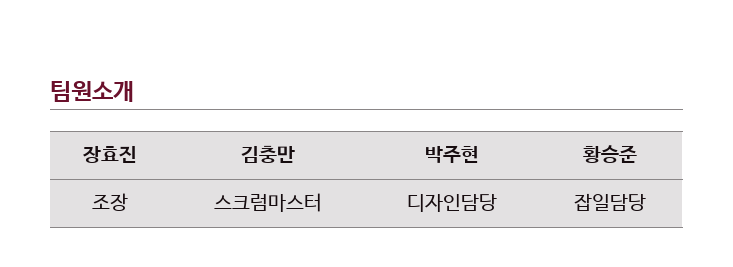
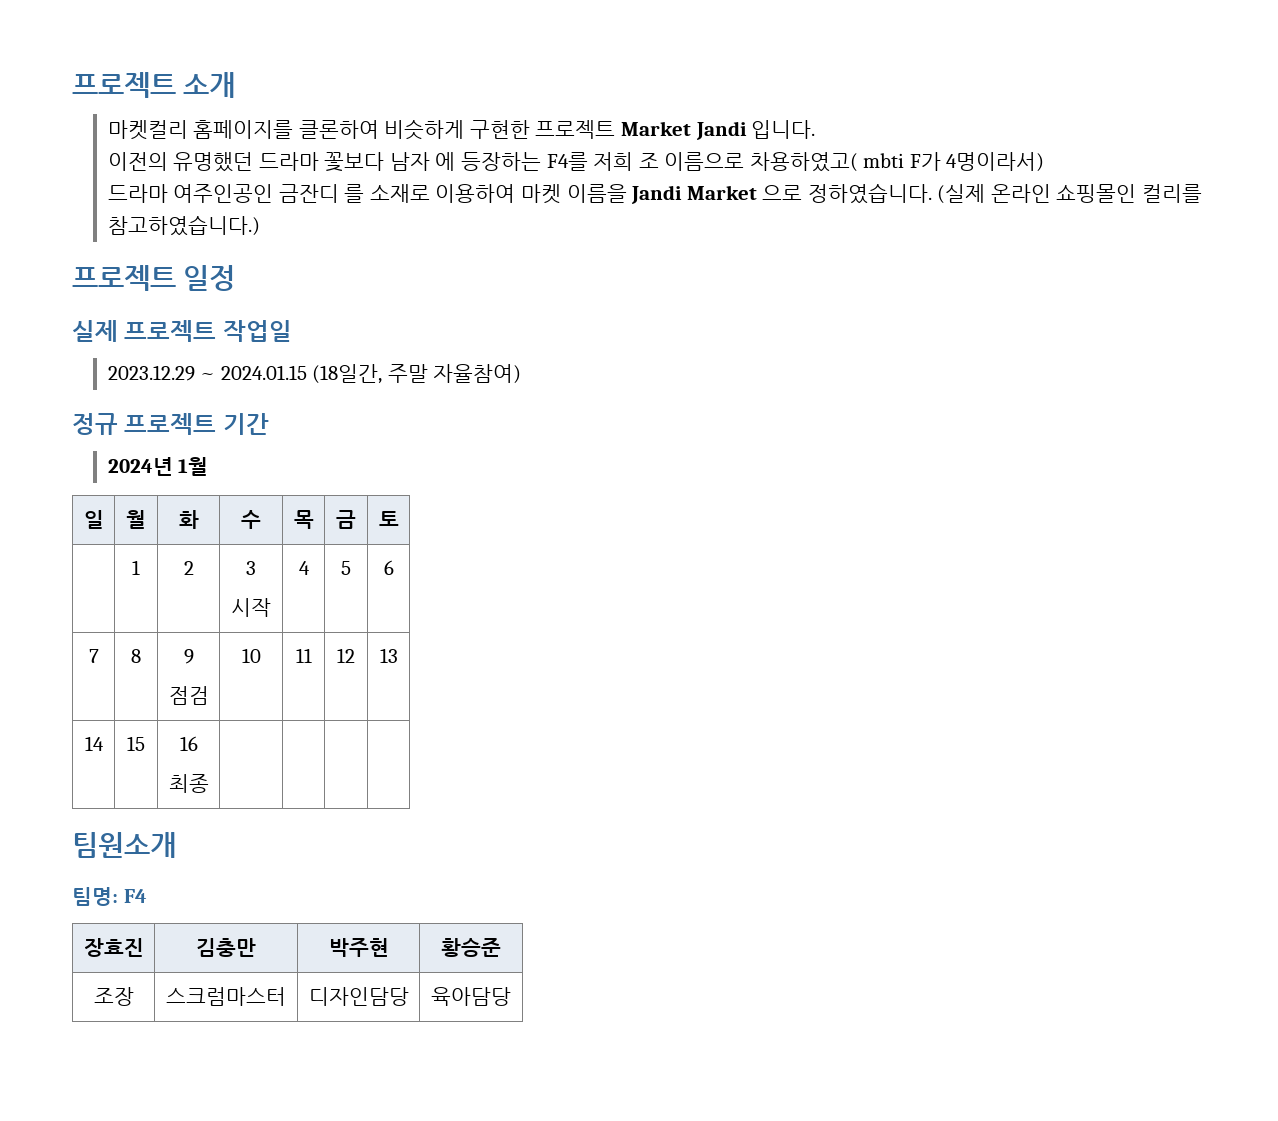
(50, 91) none -> [72,72,236,98] [107,119,816,140] [107,152,1045,172] [107,183,1202,204] [107,215,260,236] [72,265,236,291] [72,320,292,342] [107,364,522,384] [72,413,269,435] [107,457,209,476] [83,510,104,529] [126,510,146,529] [178,510,199,529] [241,510,261,529] [293,510,314,529] [336,510,356,529] [378,511,399,526] [132,560,140,575] [183,561,194,575] [246,561,256,575] [231,598,271,617] [298,561,310,575] [341,561,351,575] [383,560,394,575] [88,649,99,663] [131,649,141,663] [183,649,194,664] [168,686,209,705] [241,648,261,663] [295,648,312,663] [337,648,355,663] [379,648,398,663] [84,736,104,751] [127,736,145,751] [179,736,198,751] [168,774,209,793] 프로젝트 소개 // 마켓컬리 홈페이지를 클론하여 비슷하게 구현한 프로젝트 Market Jandi 입니다. // 이전의 유명했던 드라마 꽃보다 남자 에 등장하는 F4를 저희 조 이름으로 차용하였고( mbti F가 4명이라서) // 드라마 여주인공인 금잔디 를 소재로 이용하여 마켓 이름을 Jandi Market 으로 정하였습니다. (실제 온라인 쇼핑몰인 컬리를 참고하였습니다.) // 프로젝트 일정 // 실제 프로젝트 작업일 // 2023.12.29 ~ 2024.01.15 (18일간, 주말 자율참여) // 정규 프로젝트 기간 // 2024년 1월 // 일 | 월 | 화 | 수 | 목 | 금 | 토 // | 1 | 2 | 3 // 시작 | 4 | 5 | 6 // 7 | 8 | 9 // 점검 | 10 | 11 | 12 | 13 // 14 | 15 | 16 // 최종 | | | | //
(134, 91) none -> [72,887,147,906] // 팀명: F4
[574,193,646,211] 잡일담당 -> [431,987,511,1006] 육아담당

